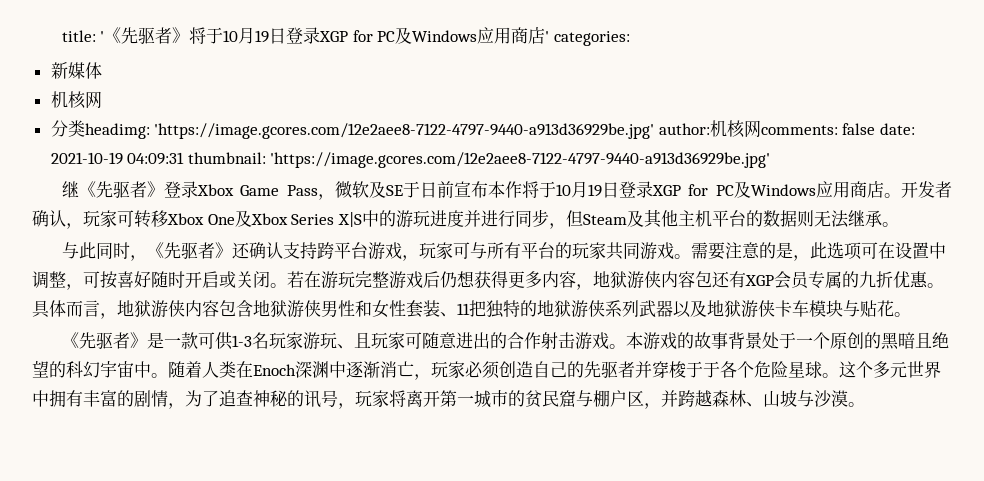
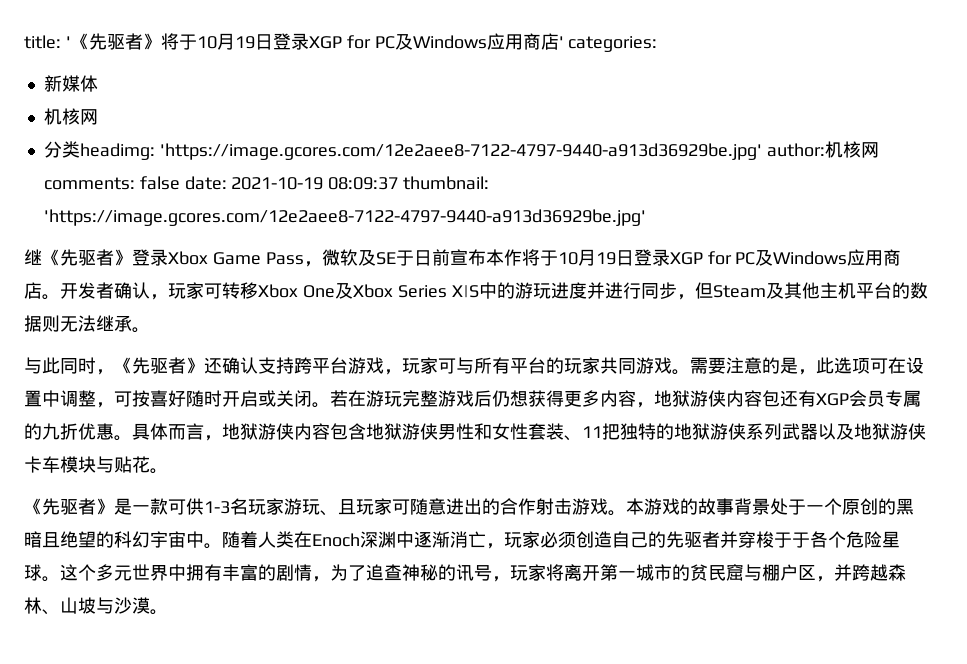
[127,152,185,165] 04:09:31 -> [328,177,399,190] 08:09:37

